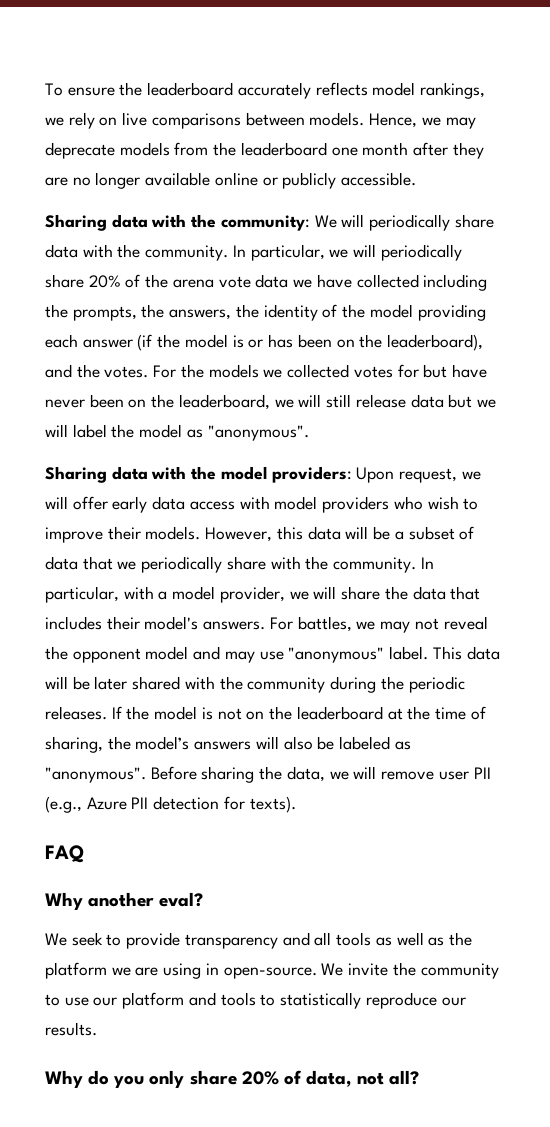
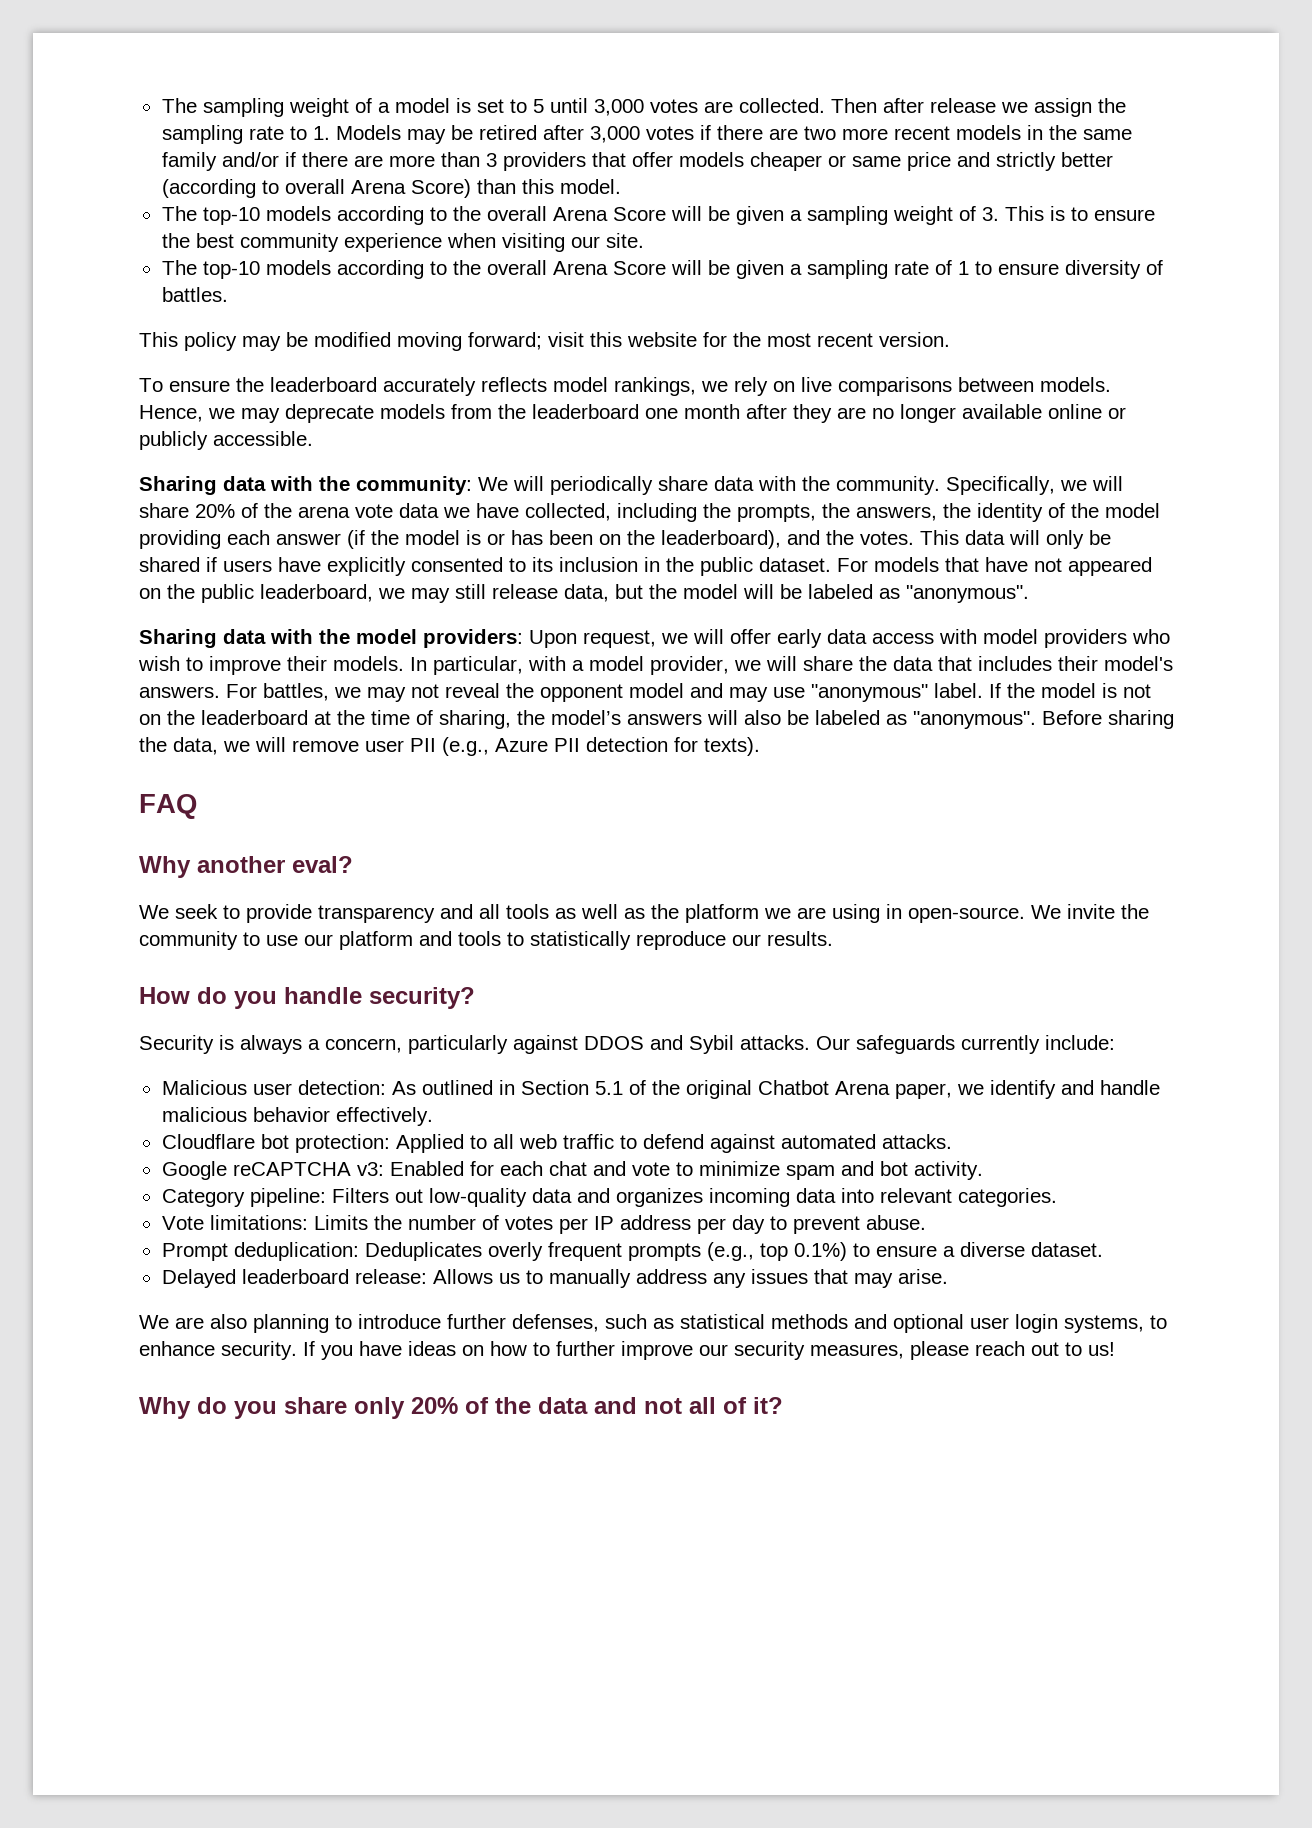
(45, 89) none -> [161,98,1126,117] [161,125,1132,144] [161,152,1113,171] [161,179,621,198] [161,206,1155,225] [161,233,644,252] [161,260,1163,279] [161,287,228,302] [139,332,950,351] The sampling weight of a model is set to 5 until 3,000 votes are collected. Then after release we assign the sampling rate to 1. Models may be retired after 3,000 votes if there are two more recent models in the same family and/or if there are more than 3 providers that offer models cheaper or same price and strictly better (according to overall Arena Score) than this model. // The top-10 models according to the overall Arena Score will be given a sampling weight of 3. This is to ensure the best community experience when visiting our site. // The top-10 models according to the overall Arena Score will be given a sampling rate of 1 to ensure diversity of battles. // This policy may be modified moving forward; visit this website for the most recent version. //
[232,244,462,261] In particular, we will periodically -> [946,476,1123,495] Specifically, we will
[356,274,419,288] collected -> [525,503,611,521] collected,
[153,364,487,378] [45,394,175,408] For the models we collected votes for but have never been on the -> [920,530,1111,549] [139,557,1152,576] [139,584,254,603] This data will only be shared if users have explicitly consented to its inclusion in the public dataset. For models that have not appeared on the public
[298,394,322,407] will -> [411,588,450,603] may
[410,394,496,408] [45,424,183,438] data but we will label the model -> [564,584,873,602] data, but the model will be labeled
[205,526,475,542] [45,556,417,573] However, this data will be a subset of data that we periodically share with the community. -> (404, 663) none
[432,646,500,660] [45,676,465,693] [45,706,107,720] This data will be later shared with the community during the periodic releases. -> (983, 690) none
[45,1070,420,1088] Why do you only share 20% of data, not all? -> [139,987,475,1009] [139,1035,1115,1054] [161,1080,1160,1099] [161,1107,433,1126] [161,1134,952,1153] [161,1161,983,1180] [161,1188,1057,1207] [161,1215,926,1234] [161,1242,1103,1261] [161,1269,948,1288] [139,1314,1167,1333] [139,1341,1115,1360] [139,1397,783,1419] How do you handle security? // Security is always a concern, particularly against DDOS and Sybil attacks. Our safeguards currently include: // Malicious user detection: As outlined in Section 5.1 of the original Chatbot Arena paper, we identify and handle malicious behavior effectively. // Cloudflare bot protection: Applied to all web traffic to defend against automated attacks. // Google reCAPTCHA v3: Enabled for each chat and vote to minimize spam and bot activity. // Category pipeline: Filters out low-quality data and organizes incoming data into relevant categories. // Vote limitations: Limits the number of votes per IP address per day to prevent abuse. // Prompt deduplication: Deduplicates overly frequent prompts (e.g., top 0.1%) to ensure a diverse dataset. // Delayed leaderboard release: Allows us to manually address any issues that may arise. // We are also planning to introduce further defenses, such as statistical methods and optional user login systems, to enhance security. If you have ideas on how to further improve our security measures, please reach out to us! // Why do you share only 20% of the data and not all of it?

